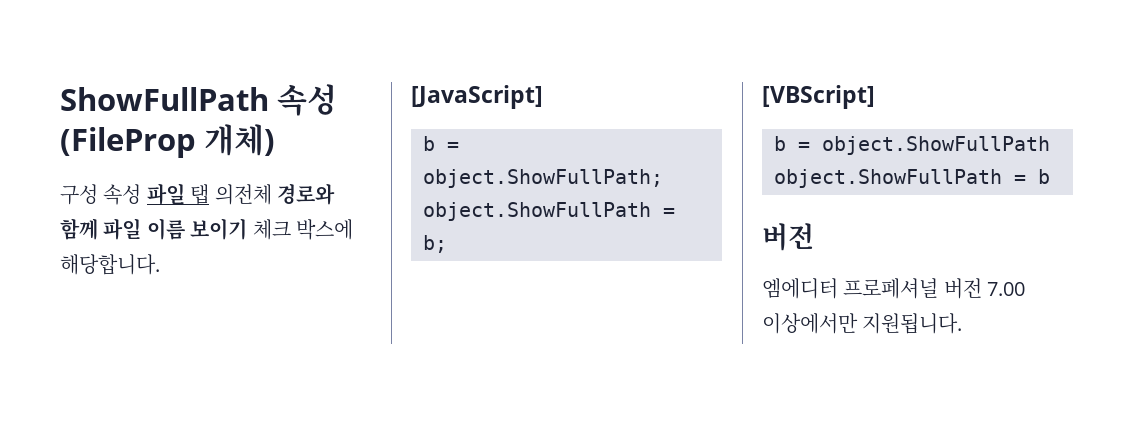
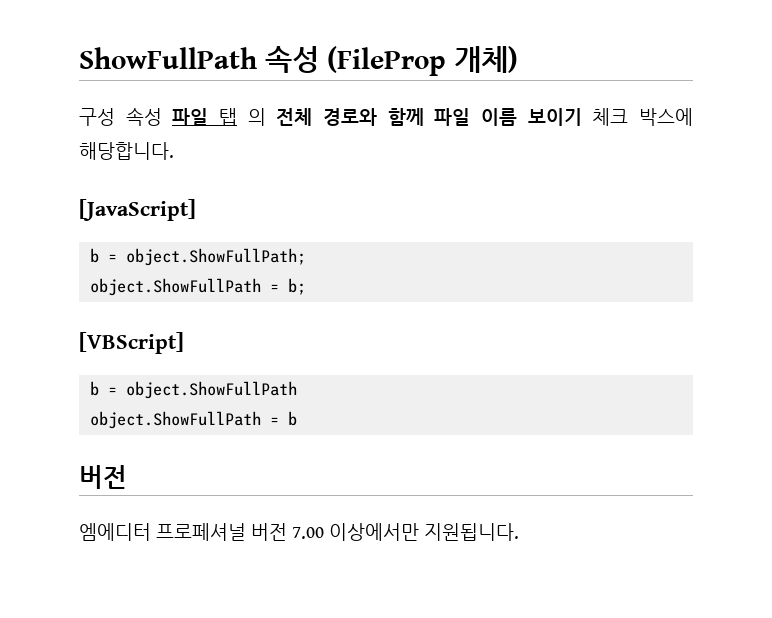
[214,184,272,205] 의전체 -> [247,108,313,126] 의 전체

